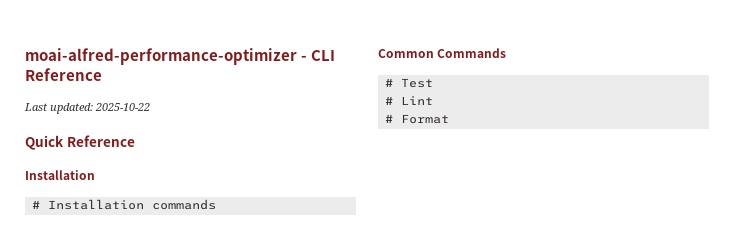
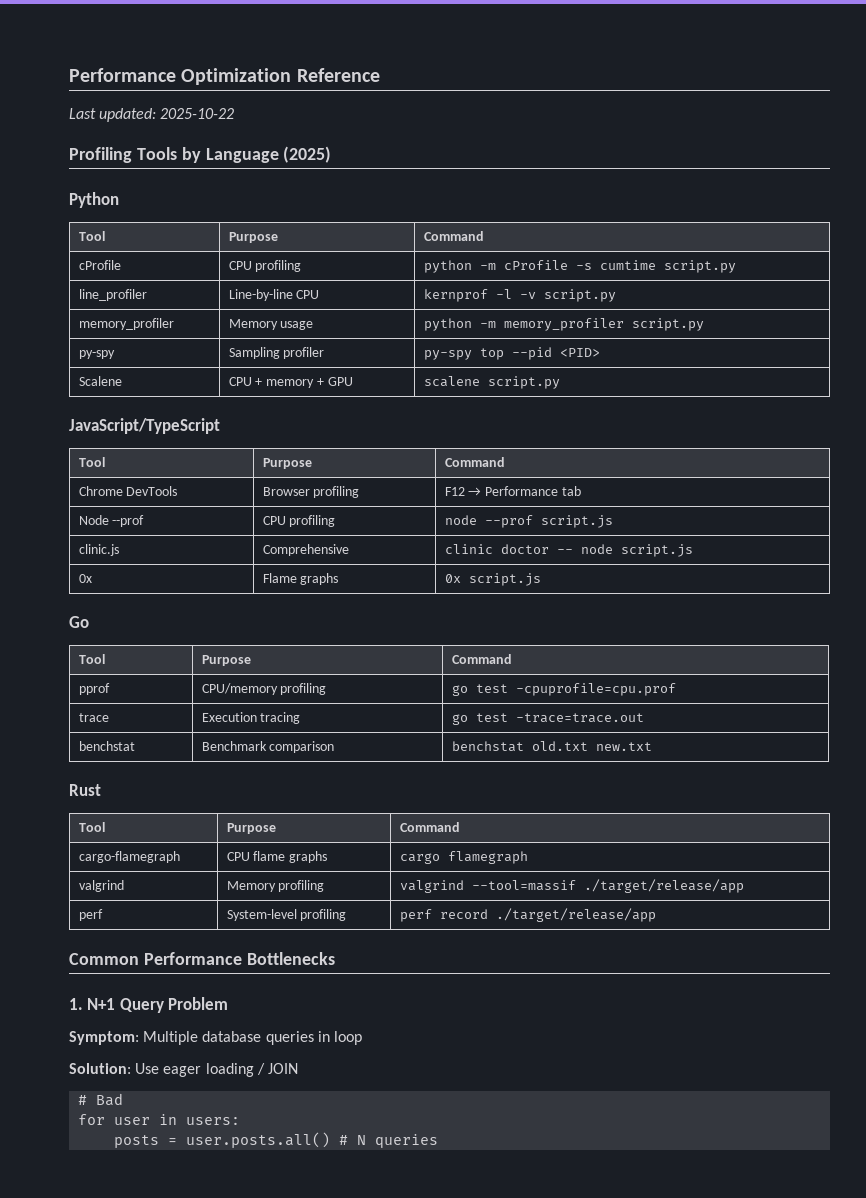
[25,48,336,65] moai-alfred-performance-optimizer - CLI -> [69,68,292,85] Performance Optimization
[25,135,135,150] [25,170,95,180] [31,199,216,210] [378,48,507,58] [384,78,433,88] [384,96,433,105] [384,114,449,124] Quick Reference // Installation // # Installation commands // Common Commands // # Test // # Lint // # Format -> [69,146,332,163] [69,192,119,208] [78,231,105,241] [228,232,278,243] [423,231,484,241] [78,260,121,270] [228,260,302,272] [423,260,736,273] [78,289,147,301] [228,289,320,301] [423,289,616,302] [78,318,174,330] [228,319,314,330] [423,318,704,331] [78,350,115,359] [228,347,325,359] [423,347,600,360] [78,376,122,386] [228,377,353,388] [423,376,560,389] [69,418,220,434] [78,457,105,467] [262,458,312,469] [444,457,505,467] [78,486,178,496] [262,486,360,498] [444,486,581,496] [78,515,145,527] [262,515,336,527] [444,515,613,528] [78,544,119,556] [262,544,349,556] [444,544,693,557] [78,574,92,583] [262,573,339,585] [444,573,541,586] [69,616,89,628] [78,654,105,664] [201,655,251,666] [451,654,512,664] [78,683,110,695] [201,683,327,695] [451,683,676,696] [78,713,109,722] [201,712,301,724] [451,713,644,725] [78,741,135,751] [201,741,335,753] [451,741,652,752] [69,784,101,796] [78,822,105,832] [226,823,276,834] [399,822,460,832] [78,851,180,863] [226,851,328,863] [399,851,528,864] [78,880,124,892] [226,880,325,892] [399,879,744,893] [78,909,103,921] [226,909,347,921] [399,908,656,922] [69,952,335,965] [69,997,229,1013] [69,1031,362,1045] [69,1063,298,1077] [78,1093,124,1106] [78,1114,241,1125] [114,1132,439,1148] Profiling Tools by Language (2025) // Python // Tool | Purpose | Command // cProfile | CPU profiling | python -m cProfile -s cumtime script.py // line_profiler | Line-by-line CPU | kernprof -l -v script.py // memory_profiler | Memory usage | python -m memory_profiler script.py // py-spy | Sampling profiler | py-spy top --pid <PID> // Scalene | CPU + memory + GPU | scalene script.py // JavaScript/TypeScript // Tool | Purpose | Command // Chrome DevTools | Browser profiling | F12 → Performance tab // Node --prof | CPU profiling | node --prof script.js // clinic.js | Comprehensive | clinic doctor -- node script.js // 0x | Flame graphs | 0x script.js // Go // Tool | Purpose | Command // pprof | CPU/memory profiling | go test -cpuprofile=cpu.prof // trace | Execution tracing | go test -trace=trace.out // benchstat | Benchmark comparison | benchstat old.txt new.txt // Rust // Tool | Purpose | Command // cargo-flamegraph | CPU flame graphs | cargo flamegraph // valgrind | Memory profiling | valgrind --tool=massif ./target/release/app // perf | System-level profiling | perf record ./target/release/app // Common Performance Bottlenecks // 1. N+1 Query Problem // Symptom: Multiple database queries in loop // Solution: Use eager loading / JOIN // # Bad // for user in users: // posts = user.posts.all() # N queries

